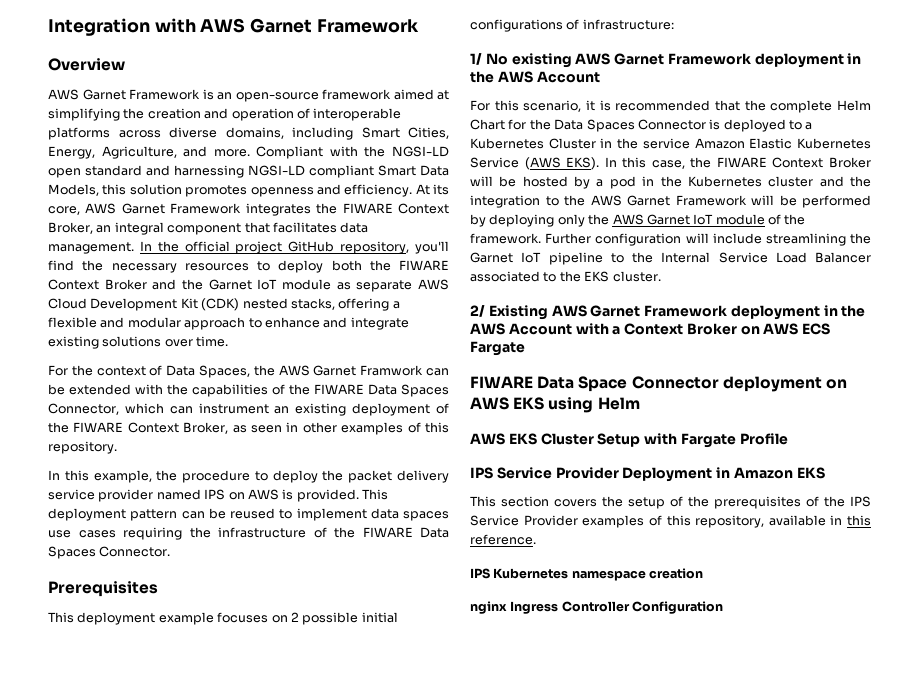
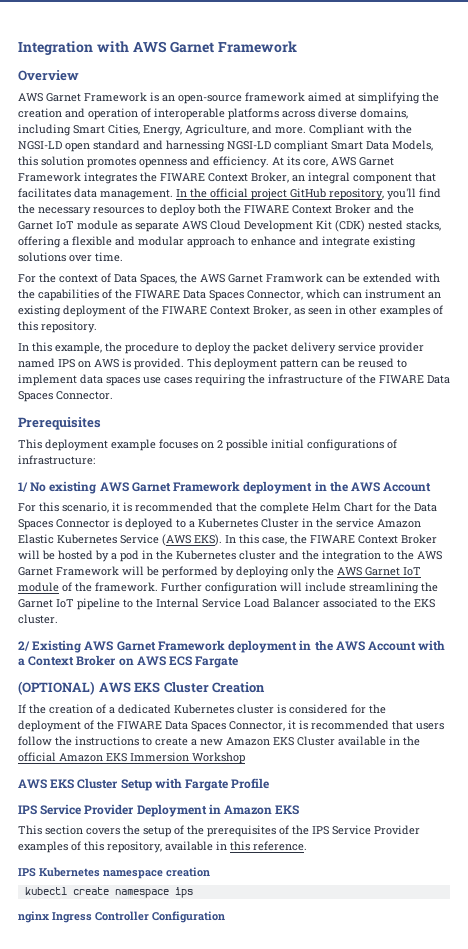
[470,376,847,392] [470,397,640,413] FIWARE Data Space Connector deployment on AWS EKS using Helm -> [18,681,266,695] [18,704,386,714] [18,720,444,732] [18,736,420,746] [18,752,245,764] (OPTIONAL) AWS EKS Cluster Creation // If the creation of a dedicated Kubernetes cluster is considered for the deployment of the FIWARE Data Spaces Connector, it is recommended that users follow the instructions to create a new Amazon EKS Cluster available in the official Amazon EKS Immersion Workshop
(704, 573) none -> [24,887,193,898] // kubectl create namespace ips

